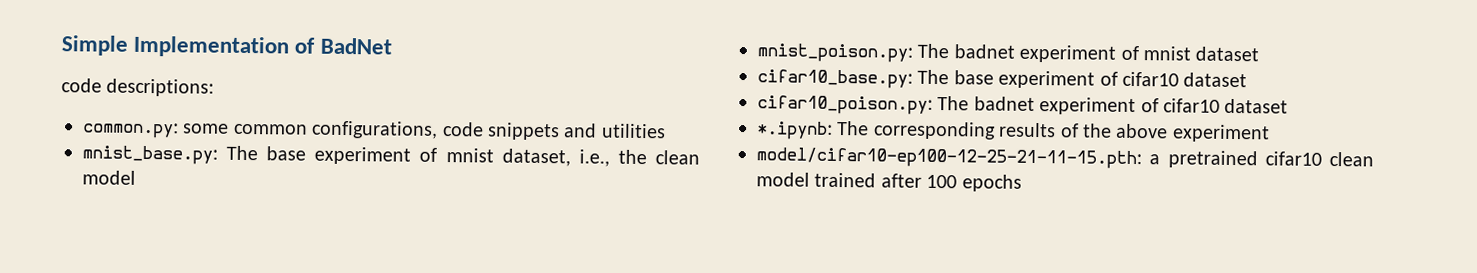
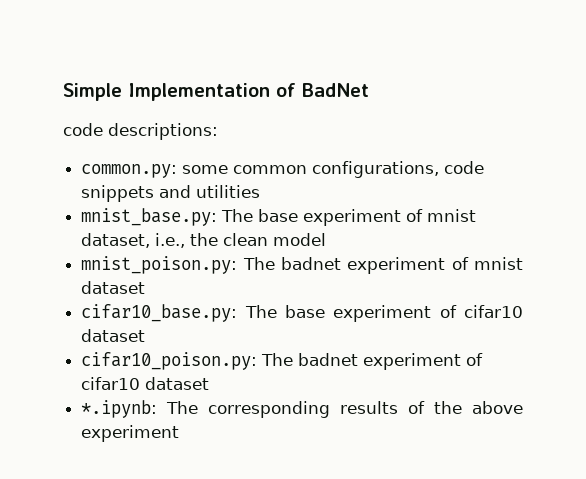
[756,147,1374,170] [756,172,1022,192] // model/cifar10-ep100-12-25-21-11-15.pth: a pretrained cifar10 clean model trained after 100 epochs -> (180, 433) none

